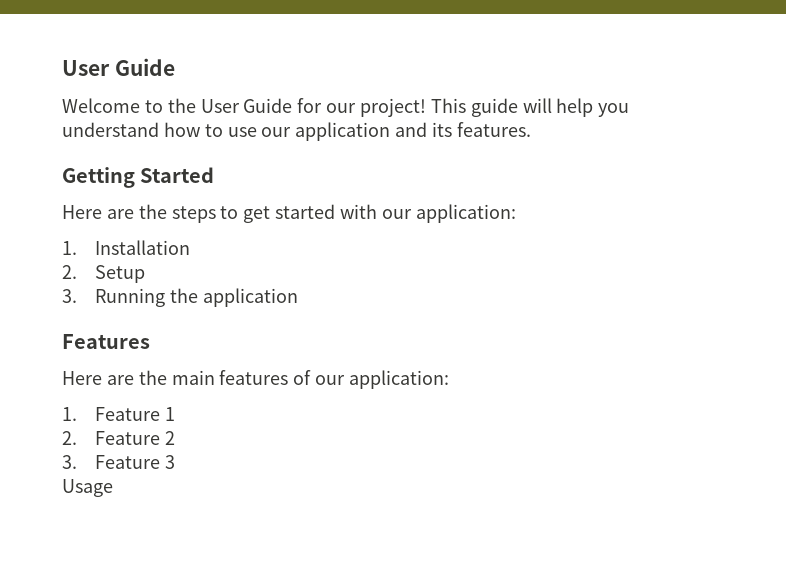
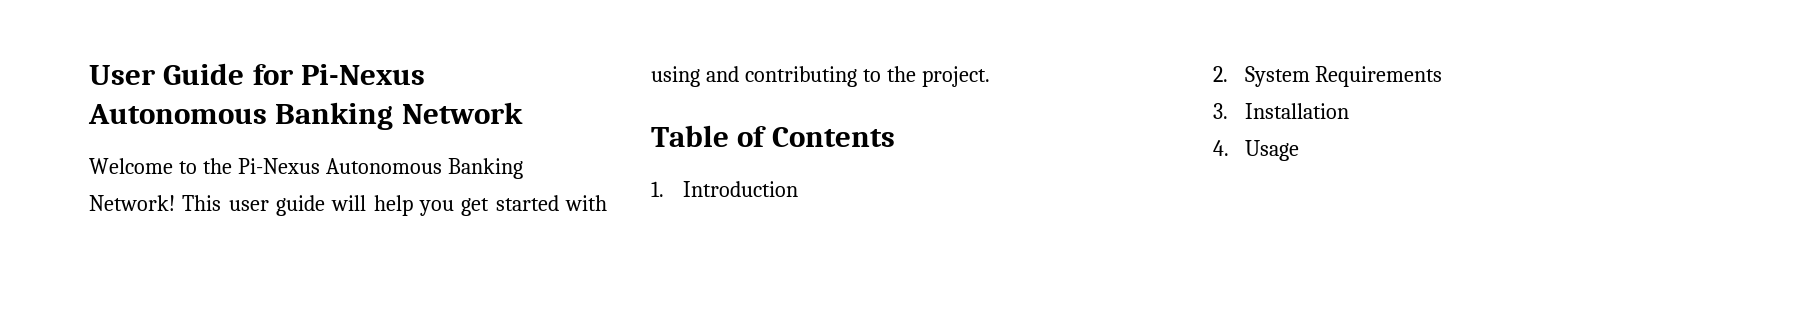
[62,58,175,76] [62,98,630,117] [62,122,531,141] [62,167,215,188] [62,204,516,223] [62,240,191,255] [62,265,146,283] [62,288,298,307] [62,334,150,349] [62,370,450,389] [62,407,175,421] [62,431,175,445] [62,455,175,469] User Guide // Welcome to the User Guide for our project! This guide will help you understand how to use our application and its features. // Getting Started // Here are the steps to get started with our application: // 1. Installation // 2. Setup // 3. Running the application // Features // Here are the main features of our application: // 1. Feature 1 // 2. Feature 2 // 3. Feature 3 // -> [89,63,426,85] [88,102,523,130] [89,158,523,179] [89,195,607,216] [651,66,990,87] [651,125,895,147] [651,181,798,197] [1213,66,1443,87] [1213,103,1349,119] [1213,140,1229,156] User Guide for Pi-Nexus Autonomous Banking Network // Welcome to the Pi-Nexus Autonomous Banking Network! This user guide will help you get started with using and contributing to the project. // Table of Contents // 1. Introduction // 2. System Requirements // 3. Installation // 4.

